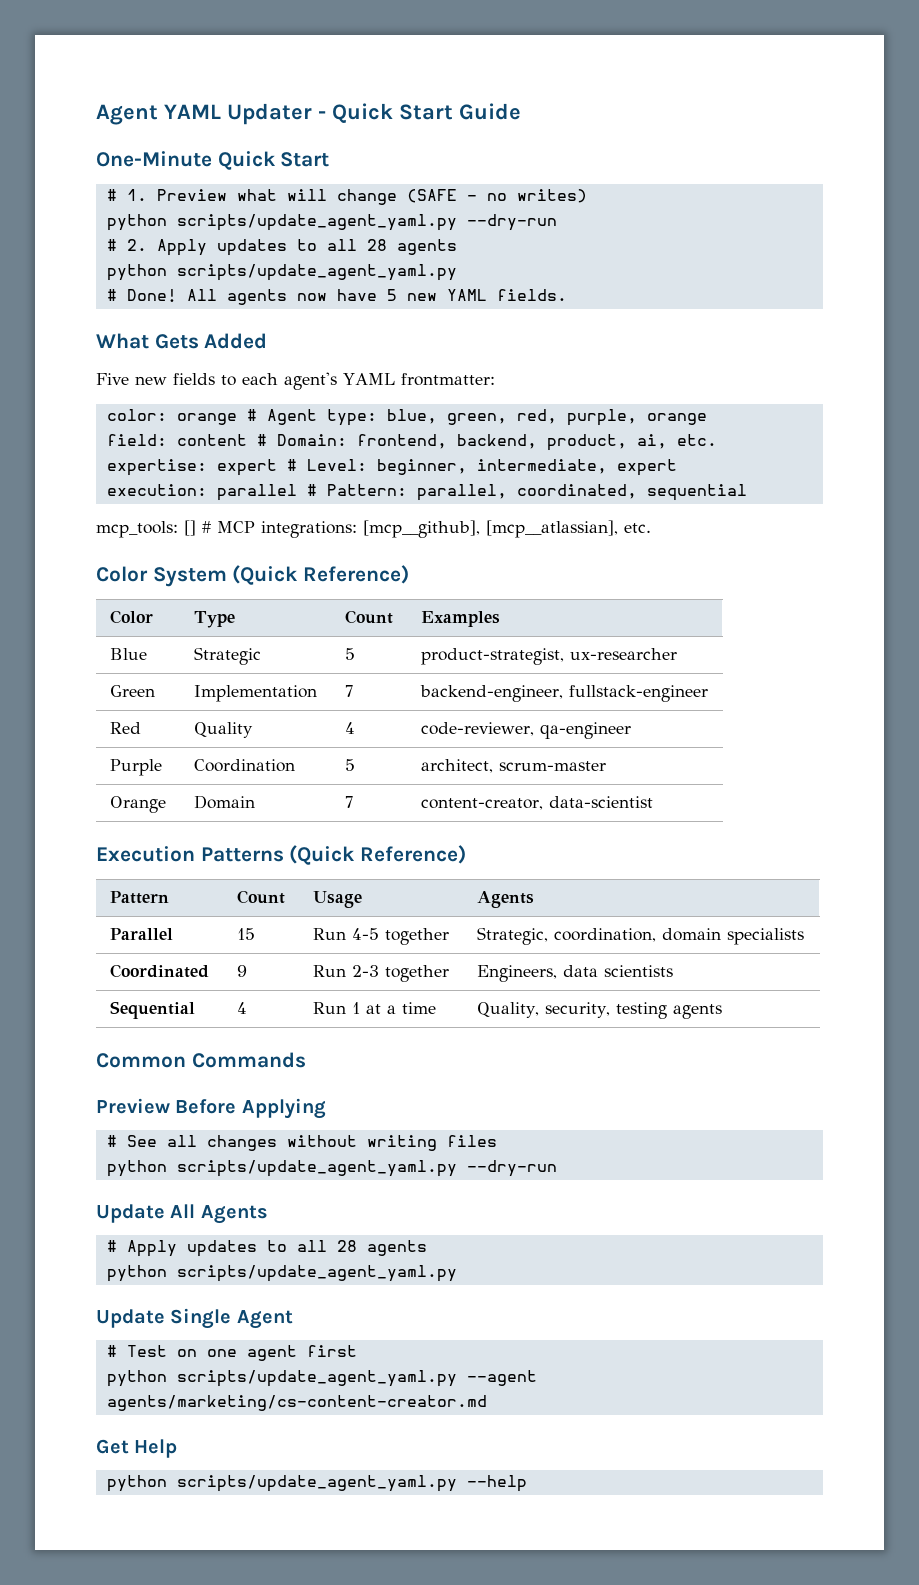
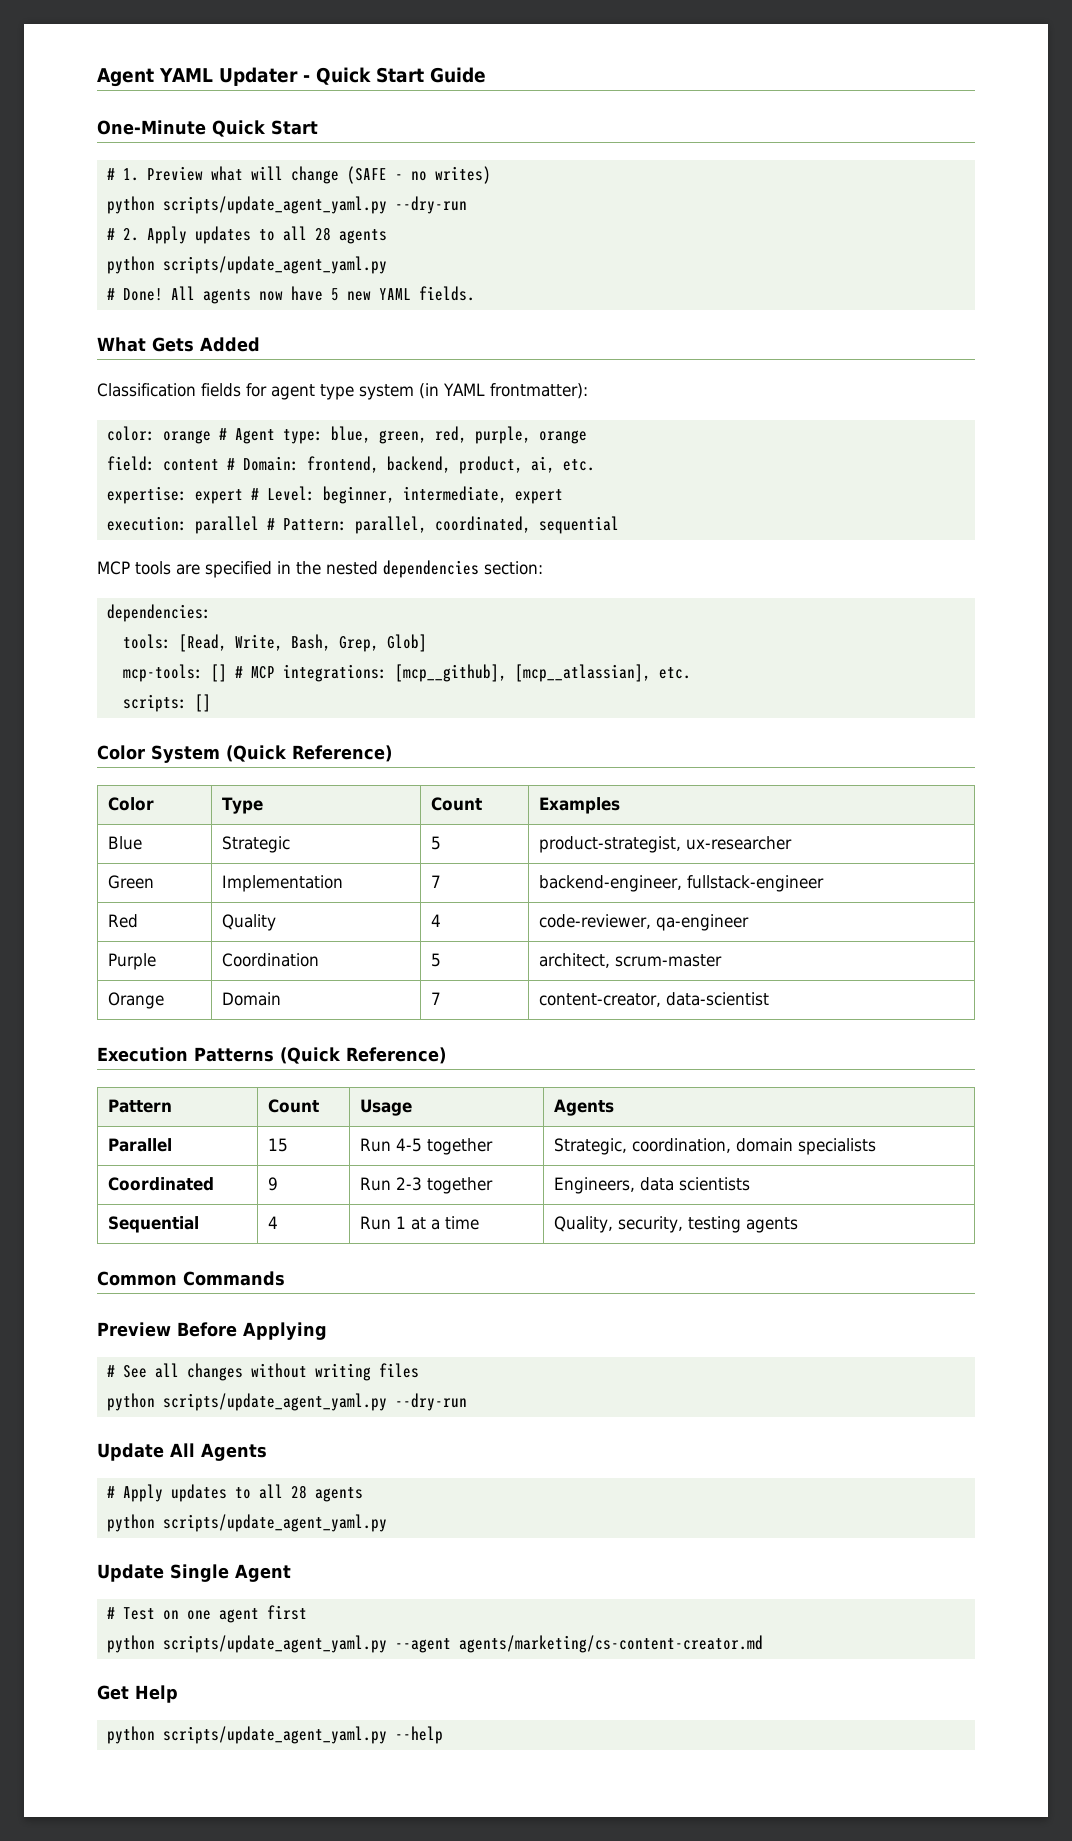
[96,372,495,390] Five new fields to each agent's YAML frontmatter: -> [97,383,588,400] Classification fields for agent type system (in YAML frontmatter):
[96,521,178,538] mcp_tools: -> [97,560,543,578] [106,604,211,622] [122,634,427,652] [122,664,203,682] MCP tools are specified in the nested dependencies section: // dependencies: // tools: [Read, Write, Bash, Grep, Glob] // mcp-tools:
(651, 528) none -> [122,694,211,712] // scripts: []

